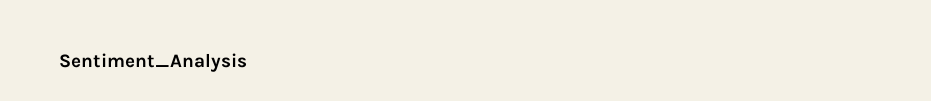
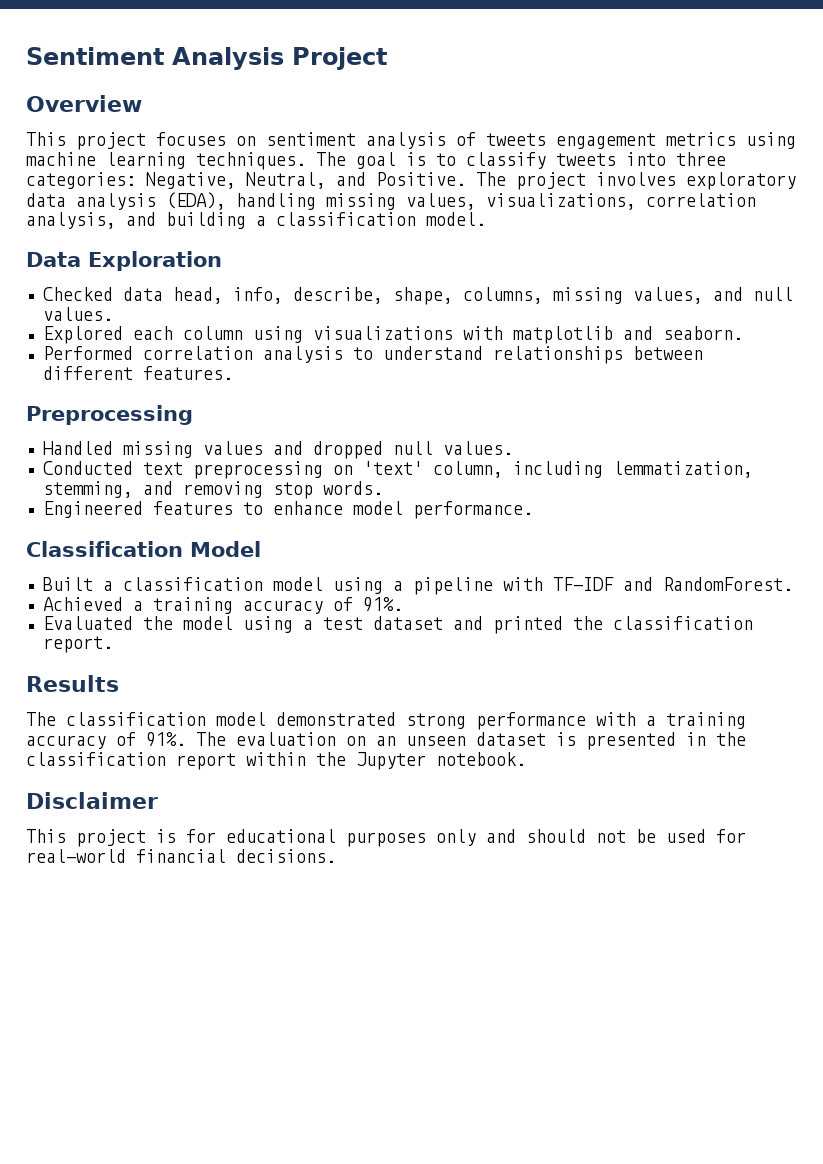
[59,53,247,72] Sentiment_Analysis -> [26,47,387,70] [26,95,142,112] [26,132,796,150] [26,152,726,170] [26,172,796,190] [26,192,756,210] [26,212,486,229] [26,251,222,271] [42,287,793,305] [42,307,113,321] [42,326,743,344] [42,346,703,364] [42,366,233,380] [26,405,193,425] [42,441,513,459] [42,461,753,479] [42,481,383,499] [42,501,533,519] [26,541,261,557] [42,577,793,595] [42,597,403,614] [42,616,753,634] [42,636,113,653] [26,675,119,692] [26,712,746,730] [26,732,746,750] [26,752,526,770] [26,792,158,809] [26,829,746,847] [26,849,336,863] Sentiment Analysis Project // Overview // This project focuses on sentiment analysis of tweets engagement metrics using machine learning techniques. The goal is to classify tweets into three categories: Negative, Neutral, and Positive. The project involves exploratory data analysis (EDA), handling missing values, visualizations, correlation analysis, and building a classification model. // Data Exploration // Checked data head, info, describe, shape, columns, missing values, and null values. // Explored each column using visualizations with matplotlib and seaborn. // Performed correlation analysis to understand relationships between different features. // Preprocessing // Handled missing values and dropped null values. // Conducted text preprocessing on 'text' column, including lemmatization, stemming, and removing stop words. // Engineered features to enhance model performance. // Classification Model // Built a classification model using a pipeline with TF-IDF and RandomForest. // Achieved a training accuracy of 91%. // Evaluated the model using a test dataset and printed the classification report. // Results // The classification model demonstrated strong performance with a training accuracy of 91%. The evaluation on an unseen dataset is presented in the classification report within the Jupyter notebook. // Disclaimer // This project is for educational purposes only and should not be used for real-world financial decisions.

